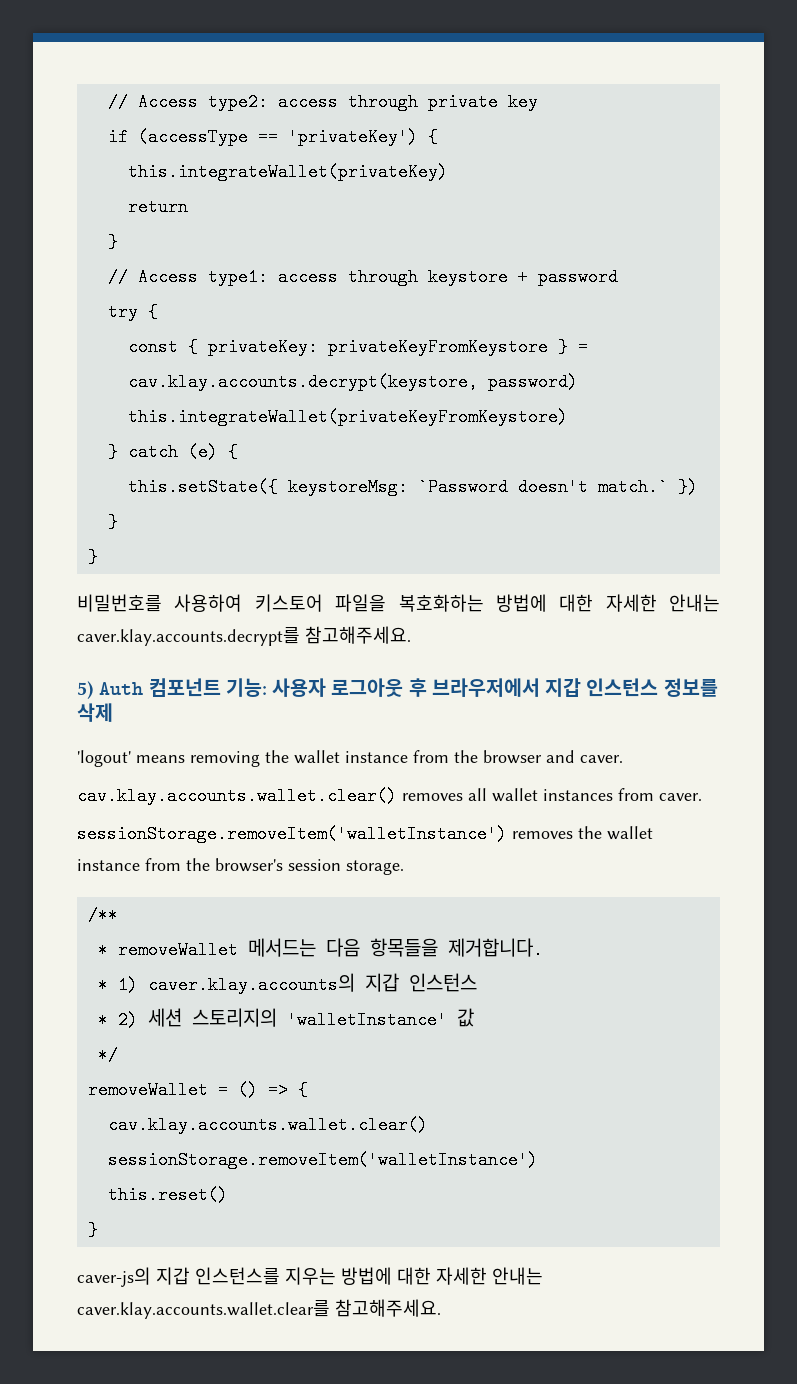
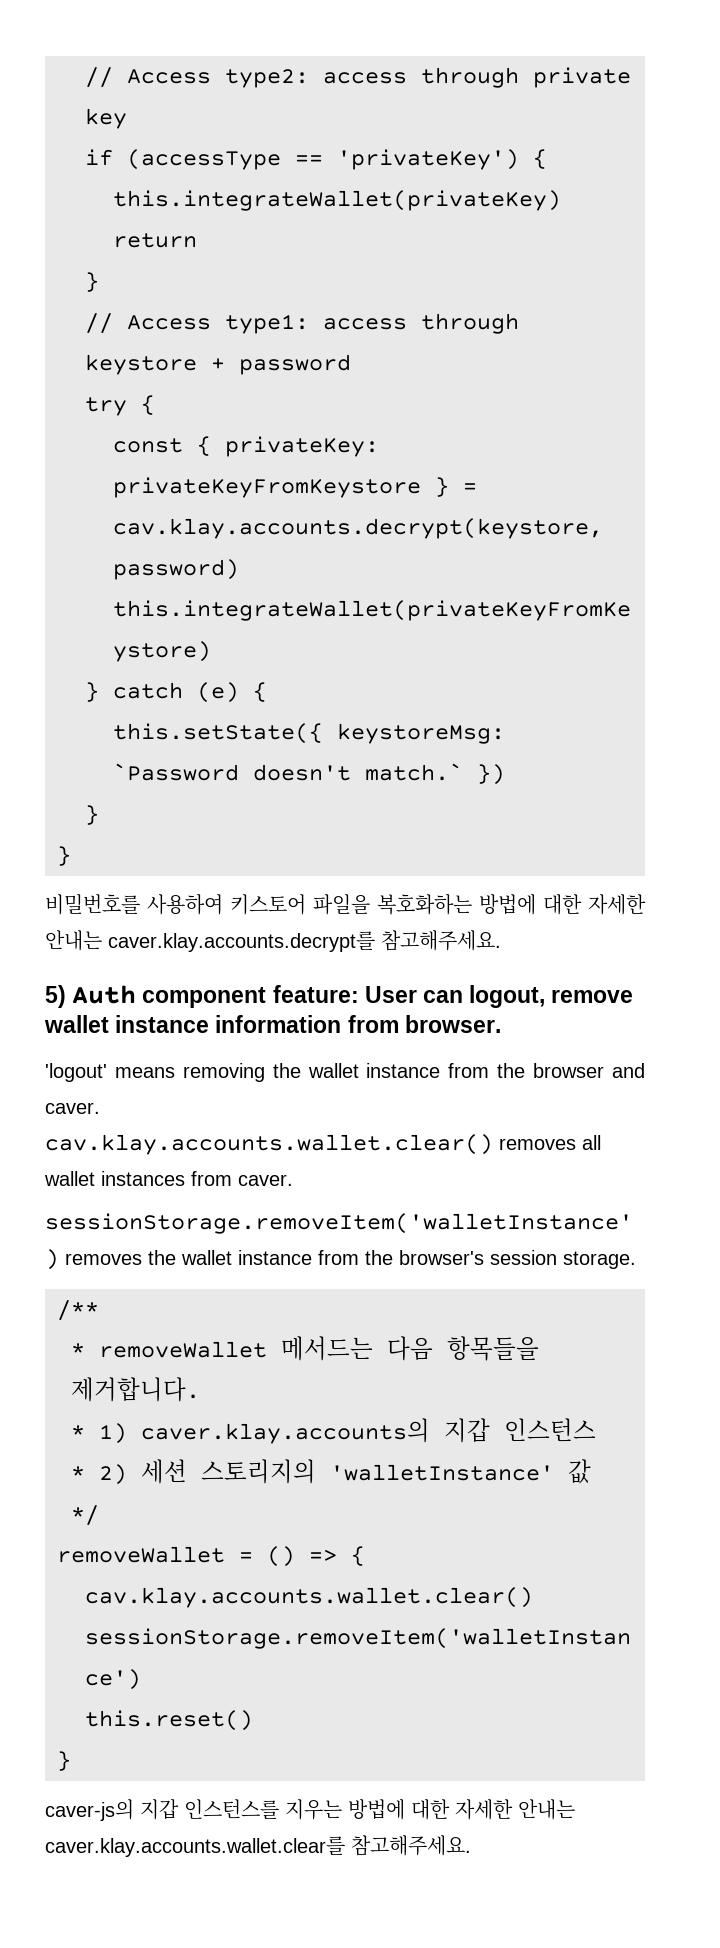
[148,678,718,697] [77,703,113,722] 컴포넌트 기능: 사용자 로그아웃 후 브라우저에서 지갑 인스턴스 정보를 삭제 -> [142,985,634,1008] [44,1015,501,1033] component feature: User can logout, remove wallet instance information from browser.

